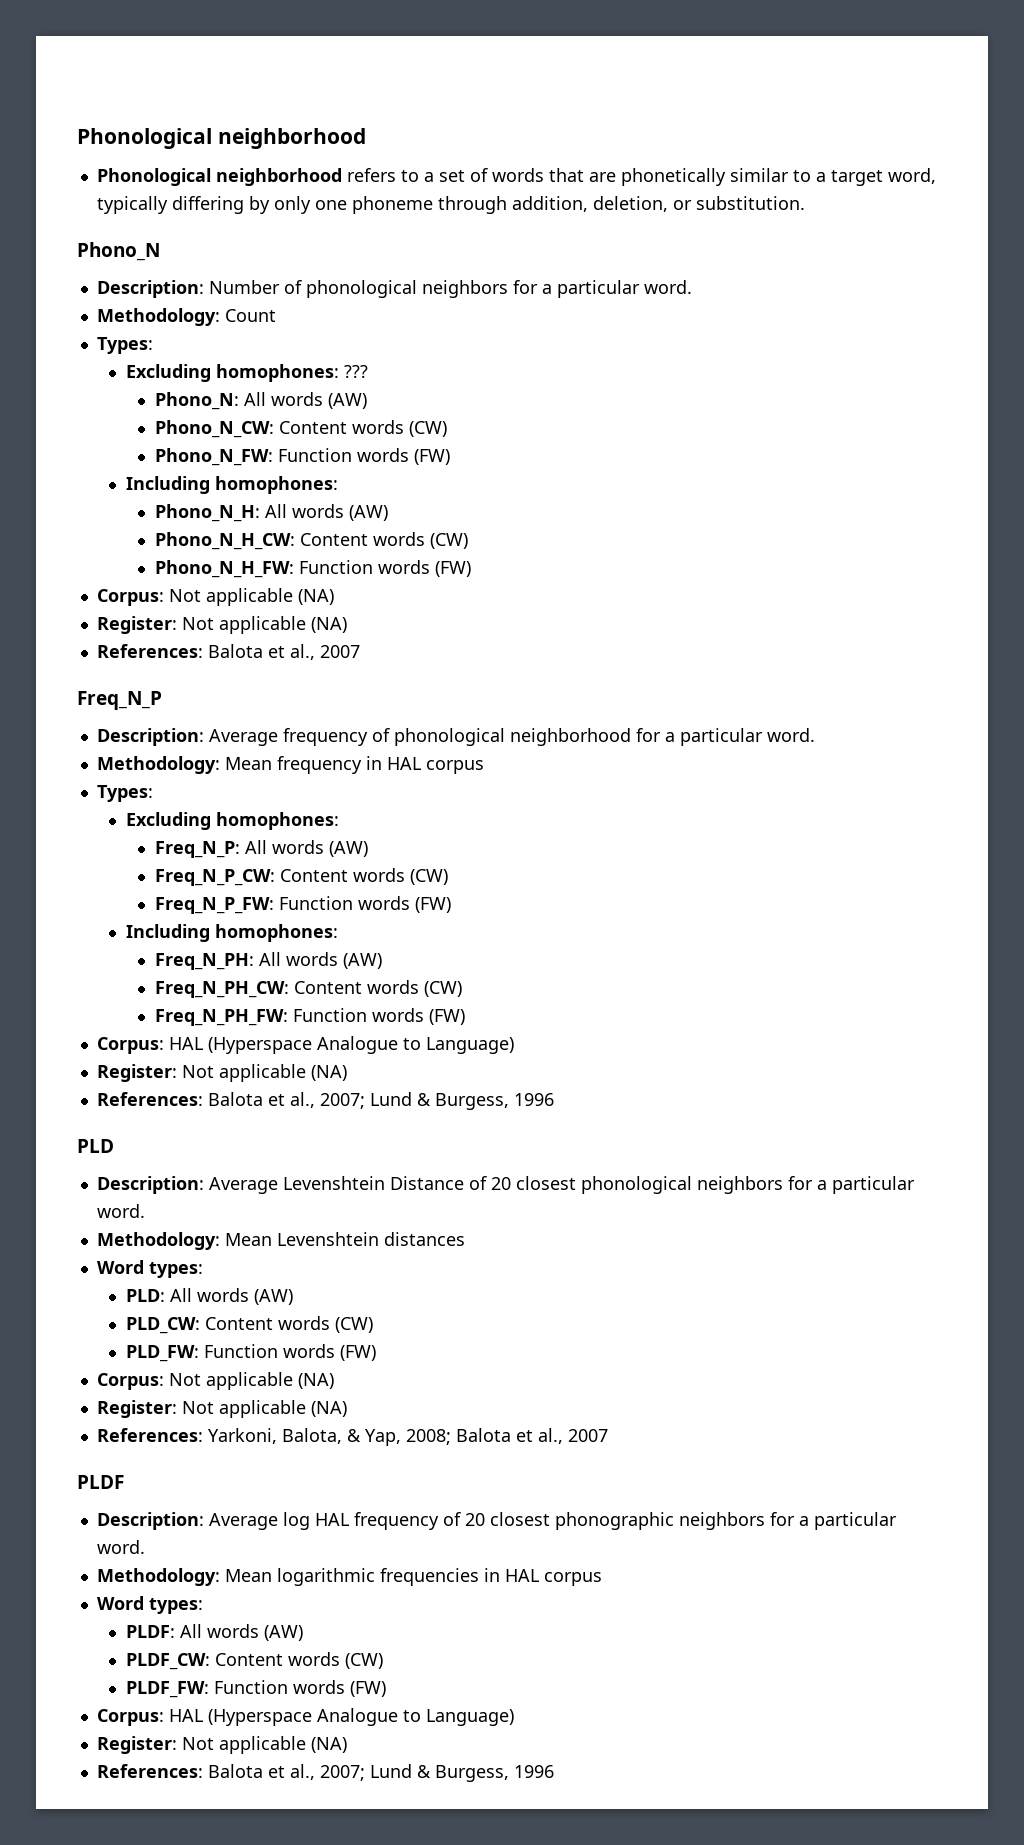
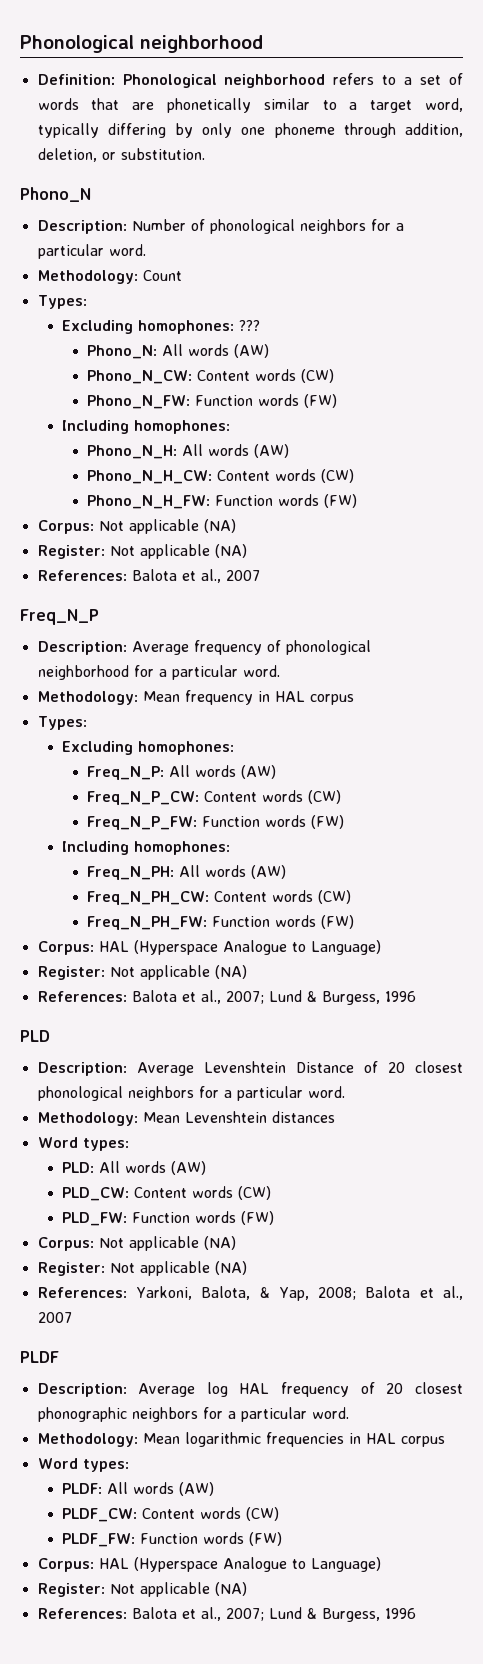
(366, 138) none -> [37,74,115,85] Definition:

